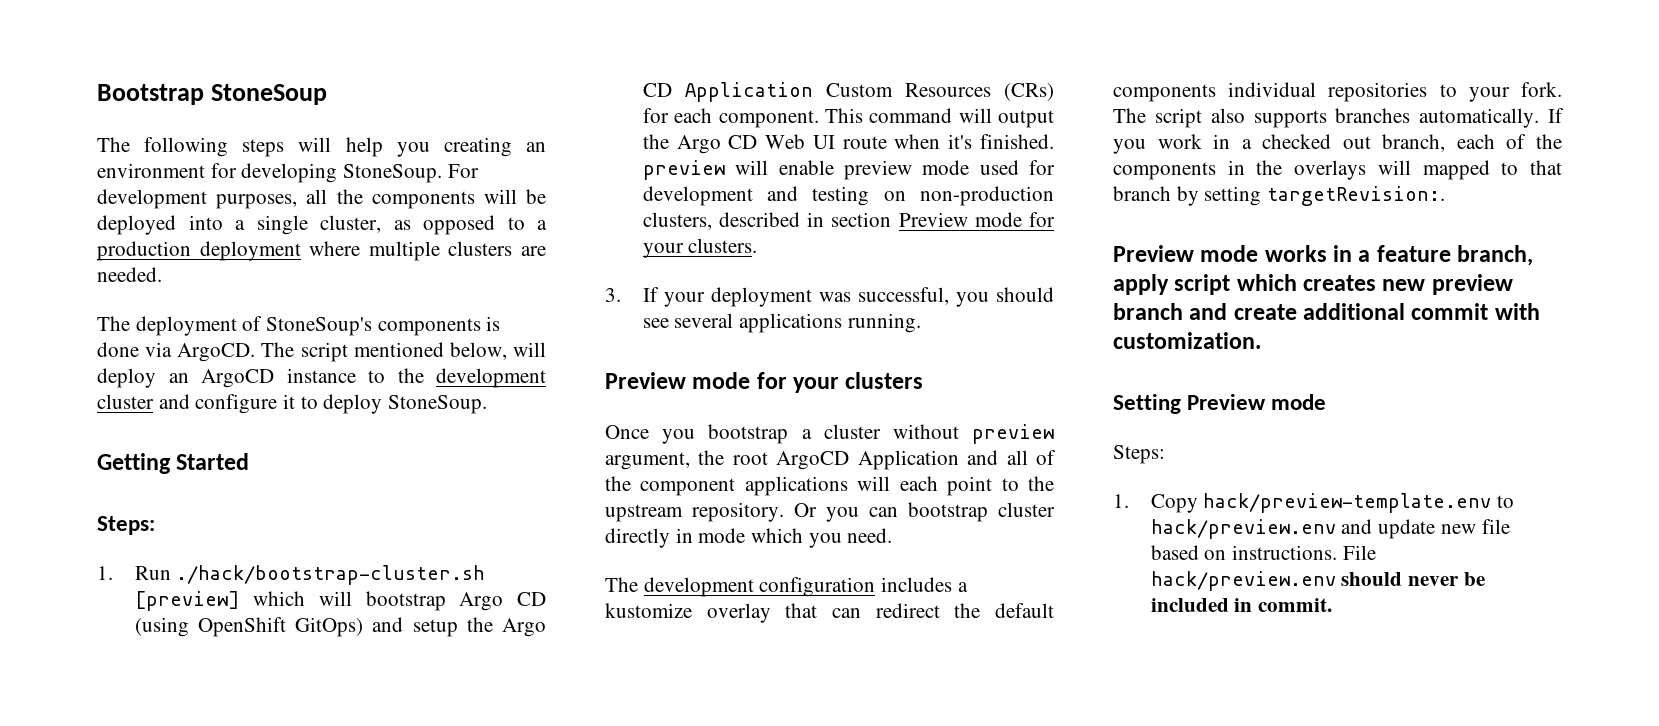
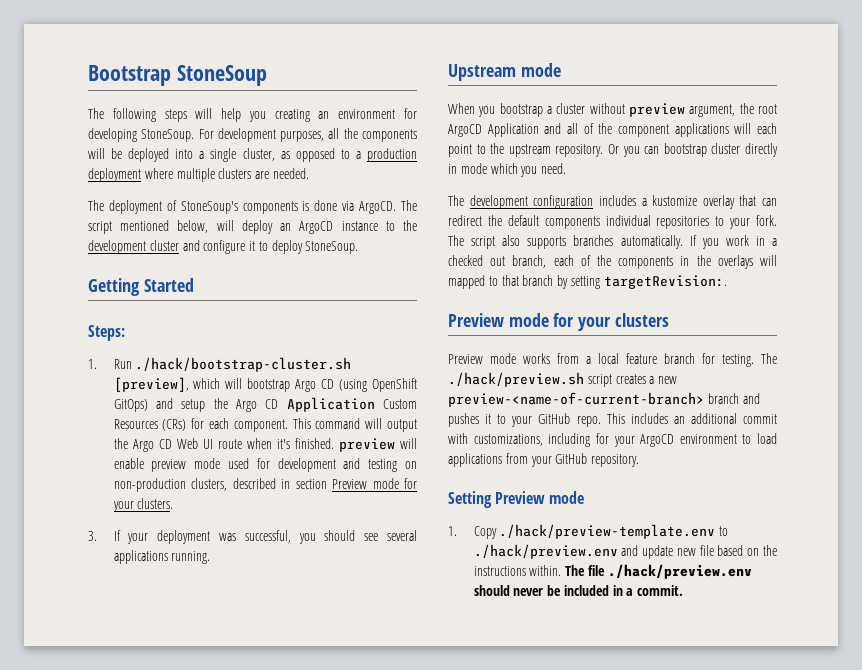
[134,591,240,611] [preview] -> [113,377,189,392] [preview],
[605,372,924,393] [605,425,649,439] Preview mode for your clusters // Once -> [448,63,561,81] [448,103,475,114] Upstream mode // When
[1264,245,1534,266] [1113,274,1513,295] [1113,303,1540,320] [1113,332,1261,349] works in a feature branch, apply script which creates new preview branch and create additional commit with customization. -> [553,313,669,331] [448,353,777,367] [448,372,678,387] [448,392,760,407] [448,413,777,427] [448,433,777,447] [448,453,640,467] for your clusters // Preview mode works from a local feature branch for testing. The ./hack/preview.sh script creates a new preview-<name-of-current-branch> branch and pushes it to your GitHub repo. This includes an additional commit with customizations, including for your ArgoCD environment to load applications from your GitHub repository.
[1113,445,1165,464] // Steps: -> (585, 497) none
[1203,493,1515,513] [1150,519,1336,539] hack/preview-template.env to hack/preview.env -> [499,524,729,539] [473,544,618,559] ./hack/preview-template.env to ./hack/preview.env
[1232,545,1376,560] [1150,571,1336,591] instructions. File hack/preview.env -> [763,545,777,556] [473,564,752,579] the instructions within. The file ./hack/preview.env
(1253, 605) none -> [626,588,634,596] a

